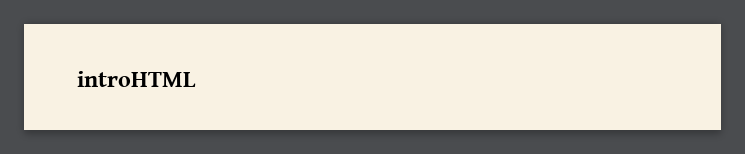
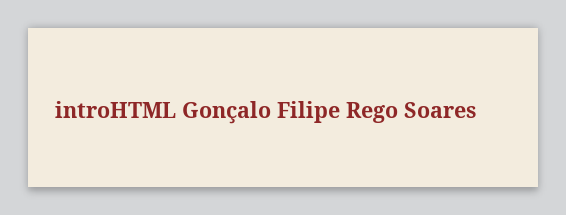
(196, 79) none -> [182,101,476,124] Gonçalo Filipe Rego Soares

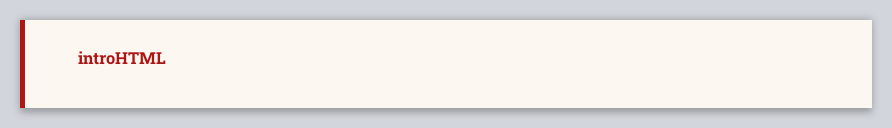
[182,101,476,124] Gonçalo Filipe Rego Soares -> (166, 58) none

